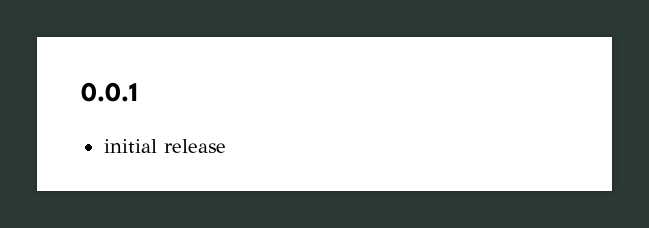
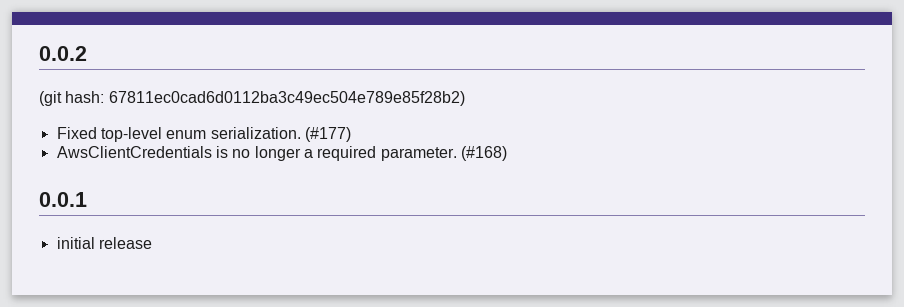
(81, 92) none -> [39,46,87,61] [39,91,465,106] [56,127,351,142] [56,146,507,161] 0.0.2 // (git hash: 67811ec0cad6d0112ba3c49ec504e789e85f28b2) // Fixed top-level enum serialization. (#177) // AwsClientCredentials is no longer a required parameter. (#168) //

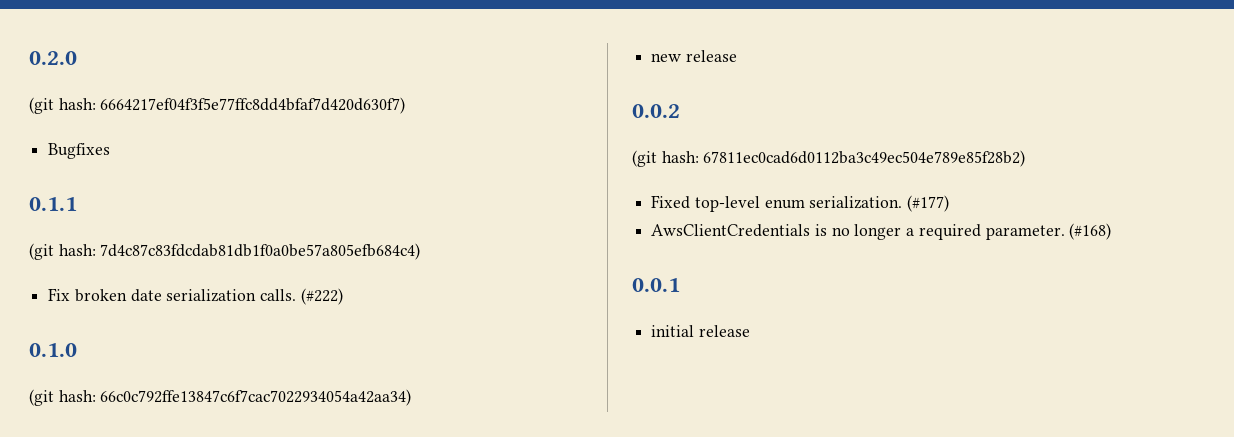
(39, 53) none -> [29,51,77,65] [29,97,406,114] [48,143,111,159] [29,197,77,211] [29,243,421,260] [48,288,343,305] [29,343,77,357] [29,389,412,406] [651,50,737,62] 0.2.0 // (git hash: 6664217ef04f3f5e77ffc8dd4bfaf7d420d630f7) // Bugfixes // 0.1.1 // (git hash: 7d4c87c83fdcdab81db1f0a0be57a805efb684c4) // Fix broken date serialization calls. (#222) // 0.1.0 // (git hash: 66c0c792ffe13847c6f7cac7022934054a42aa34) // new release //

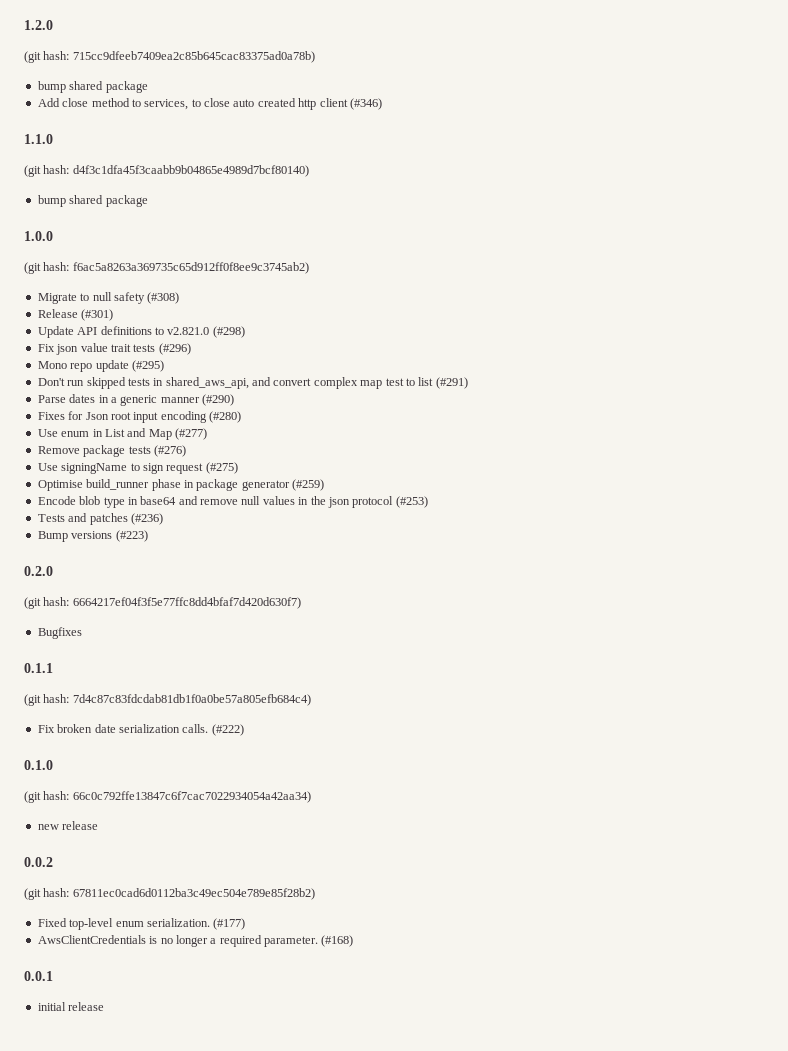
(29, 58) none -> [24,20,53,30] [24,51,315,63] [37,81,148,93] [37,98,382,110] [24,134,53,144] [24,165,309,177] [37,195,148,207] [24,231,53,241] [24,262,309,274] [37,292,180,304] [37,309,114,321] [37,326,245,338] [37,343,191,355] [37,360,164,372] [37,377,468,389] [37,394,234,406] [37,411,241,423] [37,428,207,440] [37,445,186,457] [37,462,238,474] [37,479,324,491] [37,496,428,508] [37,513,163,525] [37,530,148,542] 1.2.0 // (git hash: 715cc9dfeeb7409ea2c85b645cac83375ad0a78b) // bump shared package // Add close method to services, to close auto created http client (#346) // 1.1.0 // (git hash: d4f3c1dfa45f3caabb9b04865e4989d7bcf80140) // bump shared package // 1.0.0 // (git hash: f6ac5a8263a369735c65d912ff0f8ee9c3745ab2) // Migrate to null safety (#308) // Release (#301) // Update API definitions to v2.821.0 (#298) // Fix json value trait tests (#296) // Mono repo update (#295) // Don't run skipped tests in shared_aws_api, and convert complex map test to list (#291) // Parse dates in a generic manner (#290) // Fixes for Json root input encoding (#280) // Use enum in List and Map (#277) // Remove package tests (#276) // Use signingName to sign request (#275) // Optimise build_runner phase in package generator (#259) // Encode blob type in base64 and remove null values in the json protocol (#253) // Tests and patches (#236) // Bump versions (#223) //

